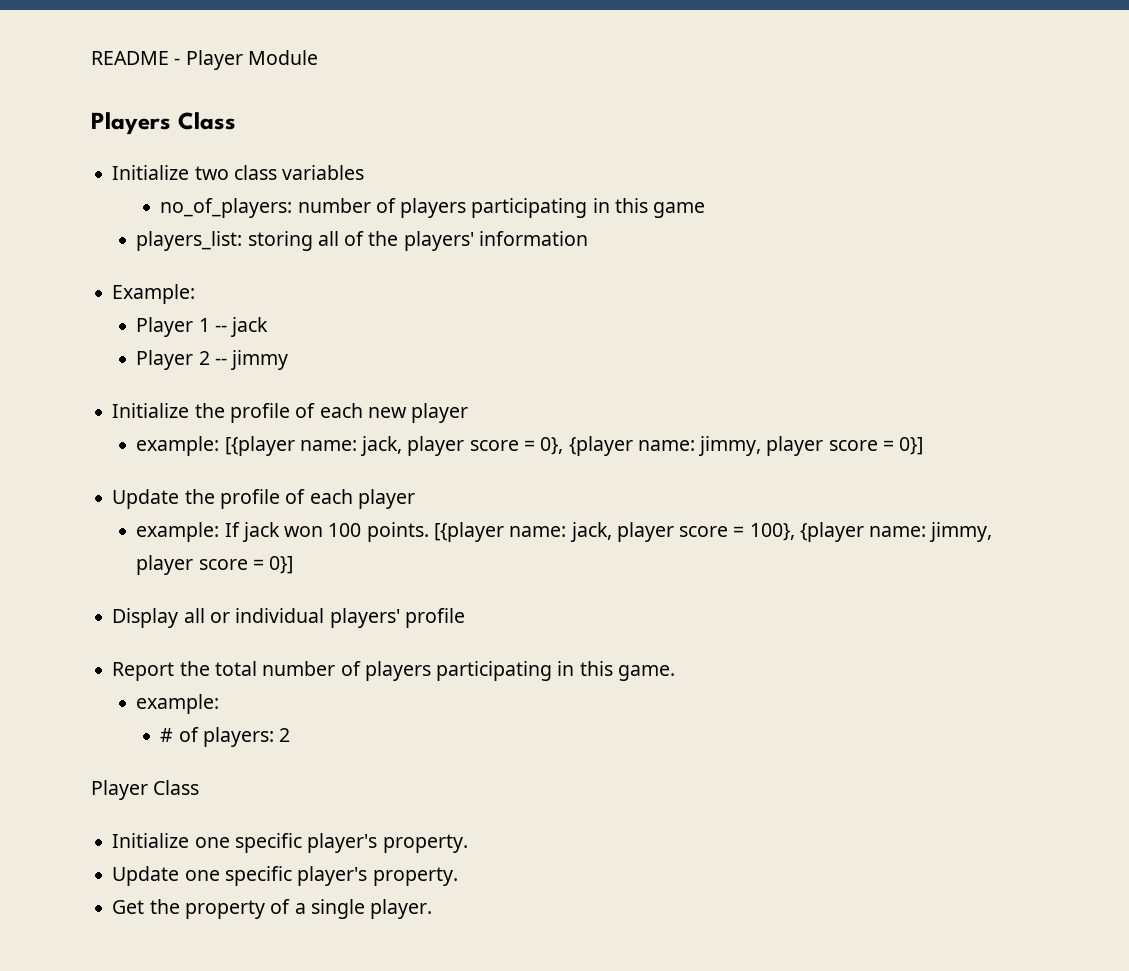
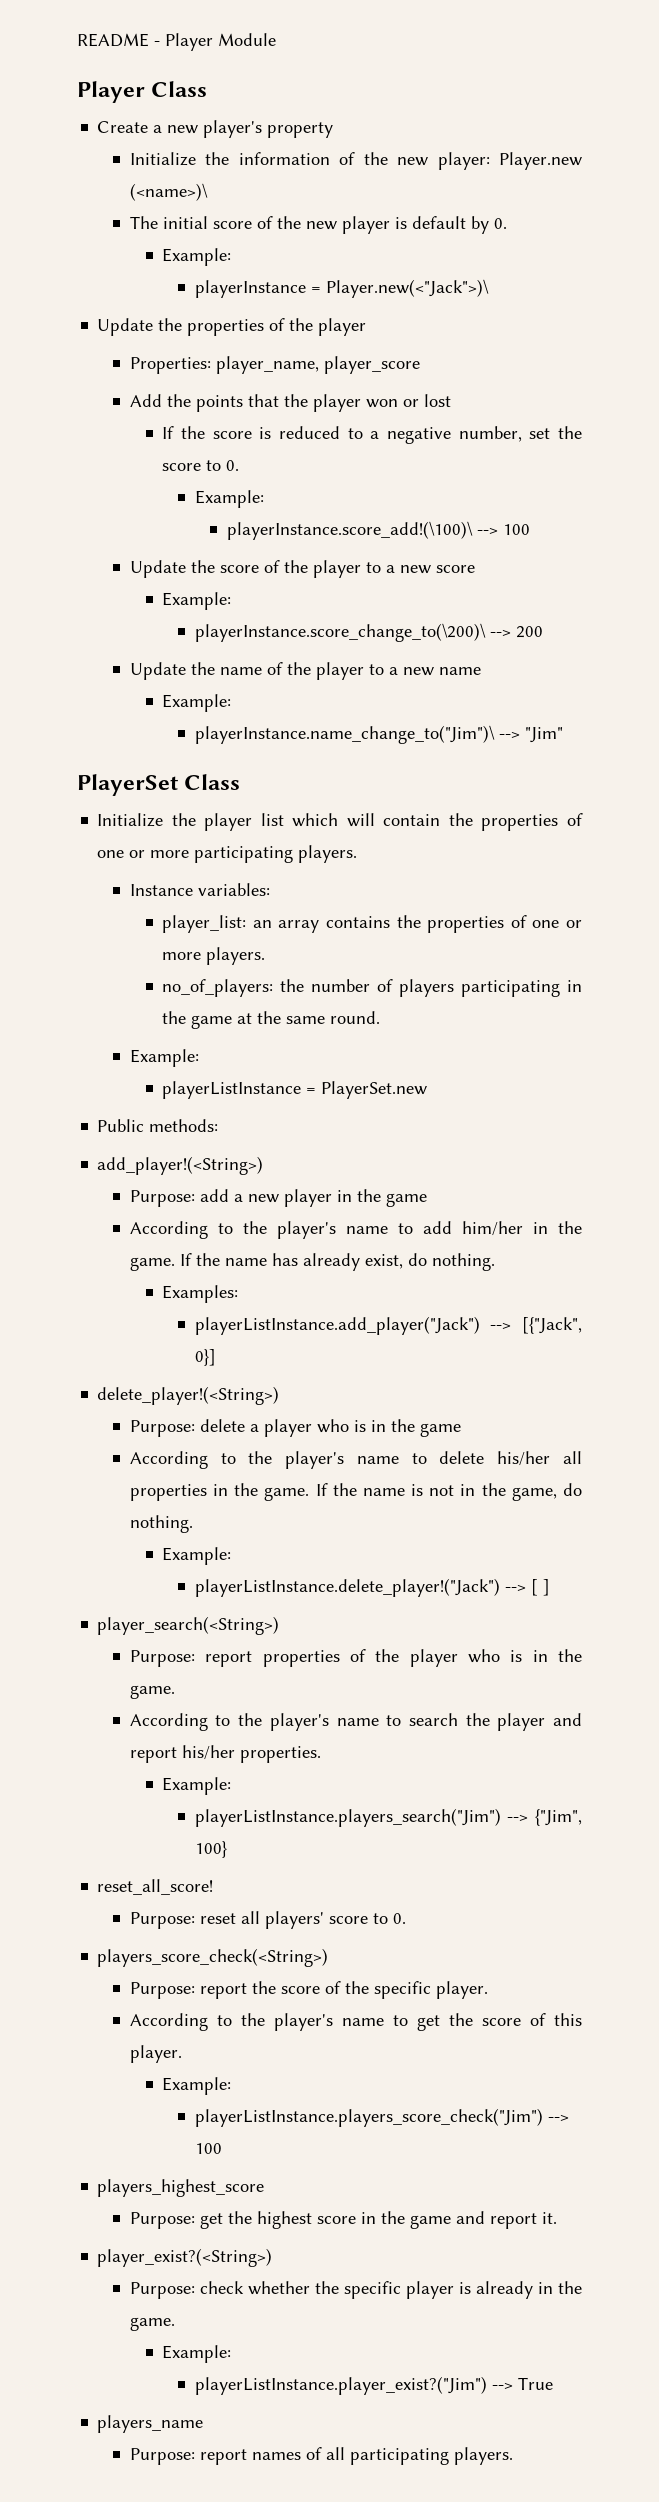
[91,112,236,135] [112,165,365,180] Players Class // Initialize two class variables -> [77,81,208,103] [97,120,334,138] [129,152,582,170] [129,183,208,201] [129,216,507,234] [162,248,232,266] [194,279,489,298] [97,318,367,336] [129,356,420,374] [129,394,451,412] [162,426,582,444] [162,460,240,471] [194,490,264,508] [227,521,531,540] [129,560,475,578] [162,592,232,610] [194,623,543,642] [129,662,481,680] [162,694,232,712] [194,725,563,744] [77,774,241,796] [97,813,583,831] [97,845,358,863] [129,883,270,896] [162,915,582,933] [162,947,266,965] Player Class // Create a new player's property // Initialize the information of the new player: Player.new (<name>)\ // The initial score of the new player is default by 0. // Example: // playerInstance = Player.new(<"Jack">)\ // Update the properties of the player // Properties: player_name, player_score // Add the points that the player won or lost // If the score is reduced to a negative number, set the score to 0. // Example: // playerInstance.score_add!(\100)\ --> 100 // Update the score of the player to a new score // Example: // playerInstance.score_change_to(\200)\ --> 200 // Update the name of the player to a new name // Example: // playerInstance.name_change_to("Jim")\ --> "Jim" // PlayerSet Class // Initialize the player list which will contain the properties of one or more participating players. // Instance variables: // player_list: an array contains the properties of one or more players.
[297,198,706,218] [136,231,588,251] [112,284,196,304] [136,317,269,337] [136,350,289,370] [112,403,469,423] [136,436,924,456] [112,489,415,509] [136,522,993,542] [136,555,294,575] [112,608,465,628] [112,661,675,681] [136,694,220,714] [160,727,291,747] [91,780,200,800] [112,833,468,853] [112,866,458,886] [112,899,433,919] number of players participating in this game // players_list: storing all of the players' information // Example: // Player 1 -- jack // Player 2 -- jimmy // Initialize the profile of each new player // example: [{player name: jack, player score = 0}, {player name: jimmy, player score = 0}] // Update the profile of each player // example: If jack won 100 points. [{player name: jack, player score = 100}, {player name: jimmy, player score = 0}] // Display all or individual players' profile // Report the total number of players participating in this game. // example: // # of players: 2 // Player Class // Initialize one specific player's property. // Update one specific player's property. // Get the property of a single player. -> [280,979,582,997] [162,1011,381,1029] [129,1049,199,1067] [162,1081,428,1099] [97,1119,219,1132] [97,1156,264,1175] [129,1189,427,1207] [129,1221,583,1239] [129,1253,495,1271] [162,1285,239,1303] [194,1316,582,1335] [194,1349,216,1366] [97,1386,280,1405] [129,1419,461,1437] [129,1451,582,1469] [129,1483,582,1501] [129,1515,193,1533] [162,1547,232,1565] [194,1578,550,1597] [97,1616,280,1635] [129,1649,582,1667] [129,1685,175,1699] [129,1713,582,1731] [129,1745,321,1763] [162,1777,232,1795] [194,1808,582,1827] [194,1841,227,1858] [97,1879,214,1895] [129,1911,406,1929] [97,1948,329,1967] [129,1981,488,1999] [129,2013,583,2031] [129,2045,182,2063] [162,2077,232,2095] [194,2108,569,2127] [194,2143,222,2154] [97,2179,265,2197] [129,2211,557,2229] [97,2248,273,2267] [129,2281,582,2299] [129,2317,175,2331] [162,2345,232,2363] [194,2376,553,2395] [97,2415,204,2433] [129,2447,513,2465] the number of players participating in the game at the same round. // Example: // playerListInstance = PlayerSet.new // Public methods: // add_player!(<String>) // Purpose: add a new player in the game // According to the player's name to add him/her in the game. If the name has already exist, do nothing. // Examples: // playerListInstance.add_player("Jack") --> [{"Jack", 0}] // delete_player!(<String>) // Purpose: delete a player who is in the game // According to the player's name to delete his/her all properties in the game. If the name is not in the game, do nothing. // Example: // playerListInstance.delete_player!("Jack") --> [ ] // player_search(<String>) // Purpose: report properties of the player who is in the game. // According to the player's name to search the player and report his/her properties. // Example: // playerListInstance.players_search("Jim") --> {"Jim", 100} // reset_all_score! // Purpose: reset all players' score to 0. // players_score_check(<String>) // Purpose: report the score of the specific player. // According to the player's name to get the score of this player. // Example: // playerListInstance.players_score_check("Jim") --> 100 // players_highest_score // Purpose: get the highest score in the game and report it. // player_exist?(<String>) // Purpose: check whether the specific player is already in the game. // Example: // playerListInstance.player_exist?("Jim") --> True // players_name // Purpose: report names of all participating players.

